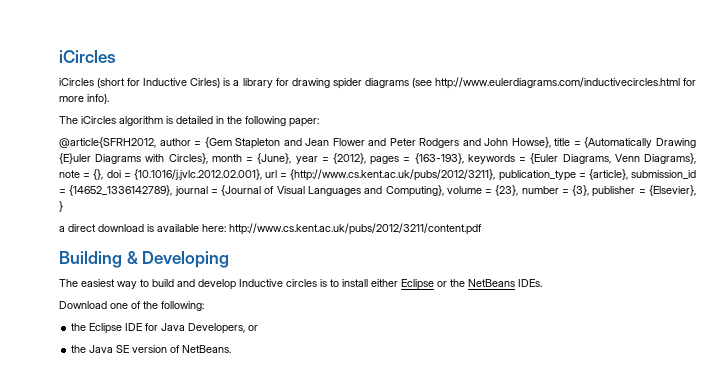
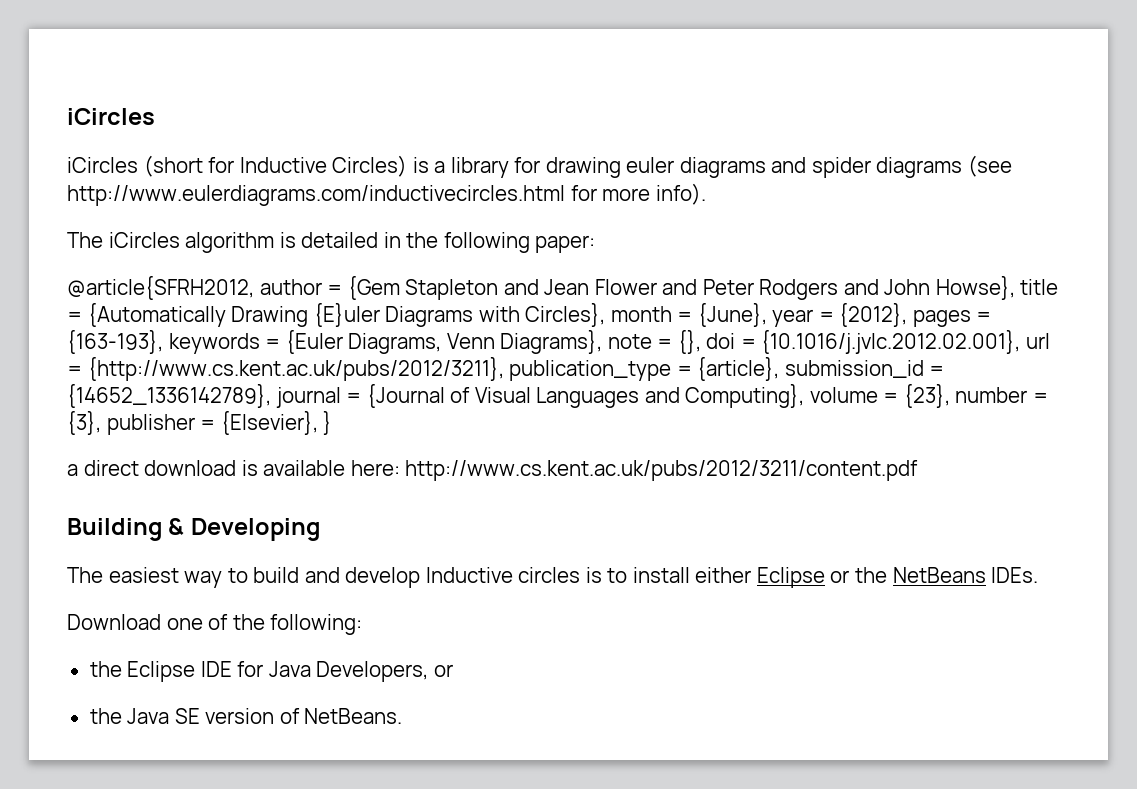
[190,78,221,88] Cirles) -> [332,155,408,177] Circles)
(330, 83) none -> [626,157,807,178] euler diagrams and

